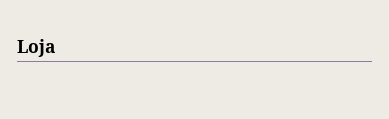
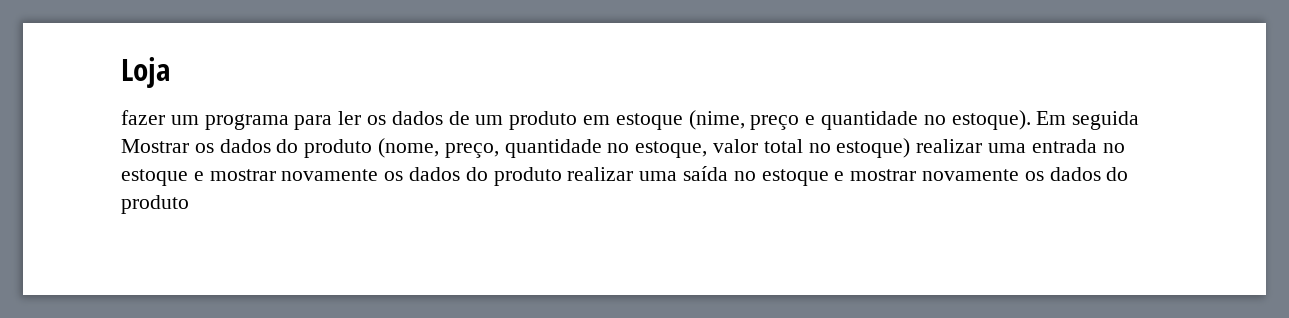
(55, 48) none -> [121,110,1140,130] [121,138,1125,158] [121,166,1129,186] [121,195,189,214] // fazer um programa para ler os dados de um produto em estoque (nime, preço e quantidade no estoque). Em seguida Mostrar os dados do produto (nome, preço, quantidade no estoque, valor total no estoque) realizar uma entrada no estoque e mostrar novamente os dados do produto realizar uma saída no estoque e mostrar novamente os dados do produto

